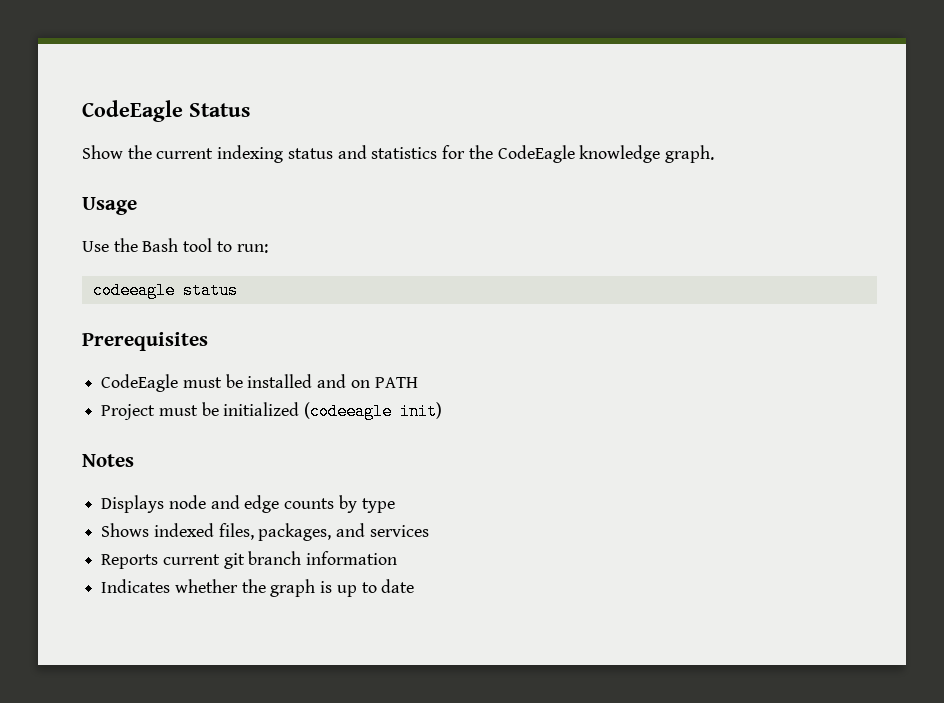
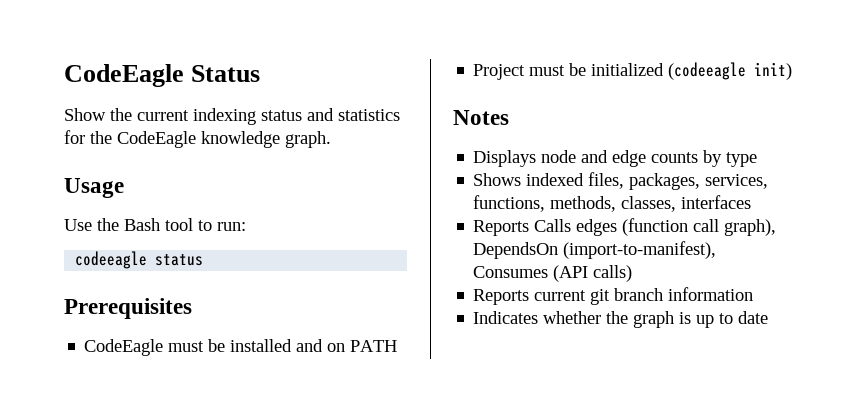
[336,523,429,537] and services -> [705,174,769,189] [473,195,752,212] [473,218,777,236] [473,241,717,259] [473,265,633,282] services, functions, methods, classes, interfaces // Reports Calls edges (function call graph), DependsOn (import-to-manifest), Consumes (API calls)

